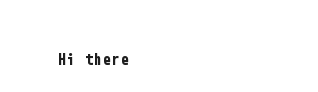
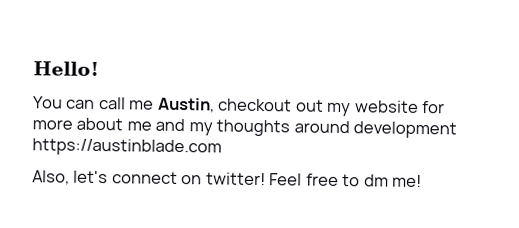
[57,53,129,65] Hi there -> [33,61,99,77] [33,96,446,117] [32,117,458,139] [32,138,222,157] [32,170,423,188] Hello! // You can call me Austin, checkout out my website for more about me and my thoughts around development https://austinblade.com // Also, let's connect on twitter! Feel free to dm me!

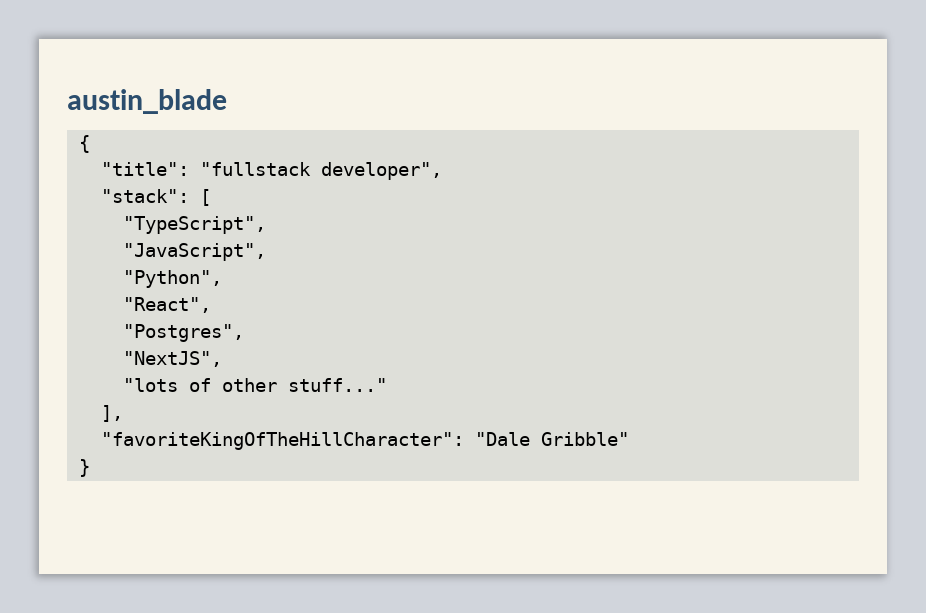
[33,61,99,77] [33,96,446,117] [32,117,458,139] [32,138,222,157] [32,170,423,188] Hello! // You can call me Austin, checkout out my website for more about me and my thoughts around development https://austinblade.com // Also, let's connect on twitter! Feel free to dm me! -> [67,89,227,114] [78,135,90,153] [100,162,442,180] [100,189,211,206] [122,216,266,234] [122,243,266,261] [122,270,222,288] [122,297,211,313] [122,324,244,342] [122,351,222,367] [122,378,387,392] [100,405,123,422] [100,432,629,450] [78,459,90,477] austin_blade // { // "title": "fullstack developer", // "stack": [ // "TypeScript", // "JavaScript", // "Python", // "React", // "Postgres", // "NextJS", // "lots of other stuff..." // ], // "favoriteKingOfTheHillCharacter": "Dale Gribble" // }

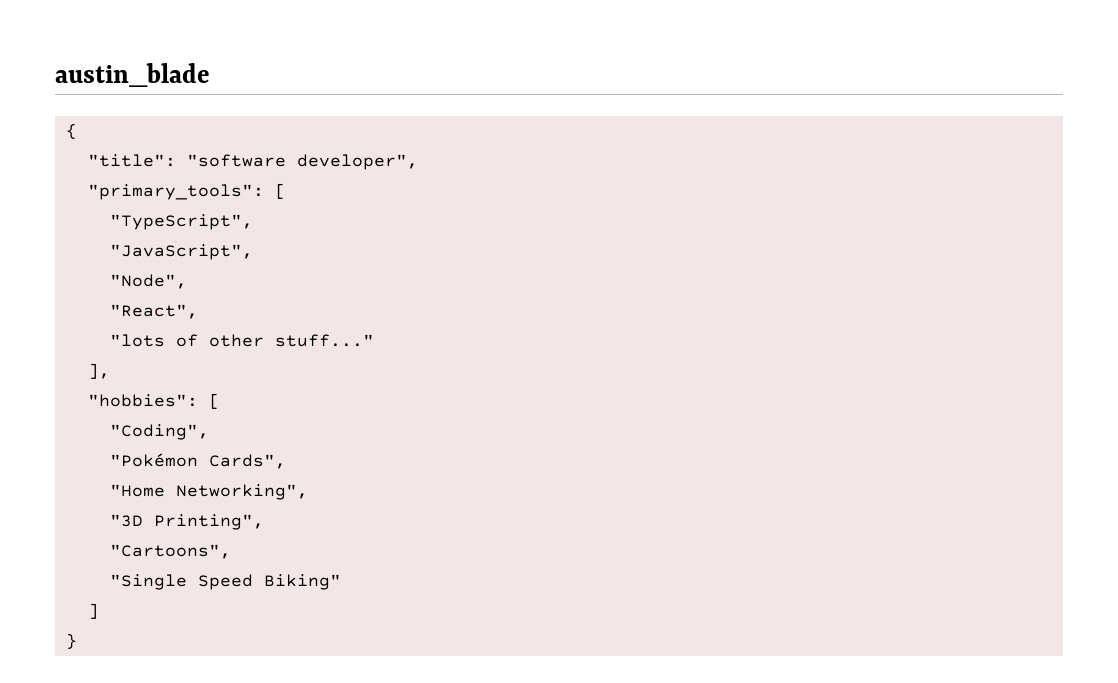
[199,162,311,176] "fullstack -> [187,154,287,167] "software
[100,189,189,203] "stack": -> [88,184,265,200] "primary_tools":
[122,270,222,288] "Python", -> [110,274,188,289] "Node",
[122,324,244,342] [122,351,222,367] // "Postgres", // "NextJS", -> (199, 311) none
[100,432,629,450] "favoriteKingOfTheHillCharacter": "Dale Gribble" -> [88,393,221,409] [110,424,210,440] [110,453,287,469] [110,484,309,500] [110,514,265,530] [110,544,232,559] [110,574,342,590] [88,603,100,619] "hobbies": [ // "Coding", // "Pokémon Cards", // "Home Networking", // "3D Printing", // "Cartoons", // "Single Speed Biking" // ]

